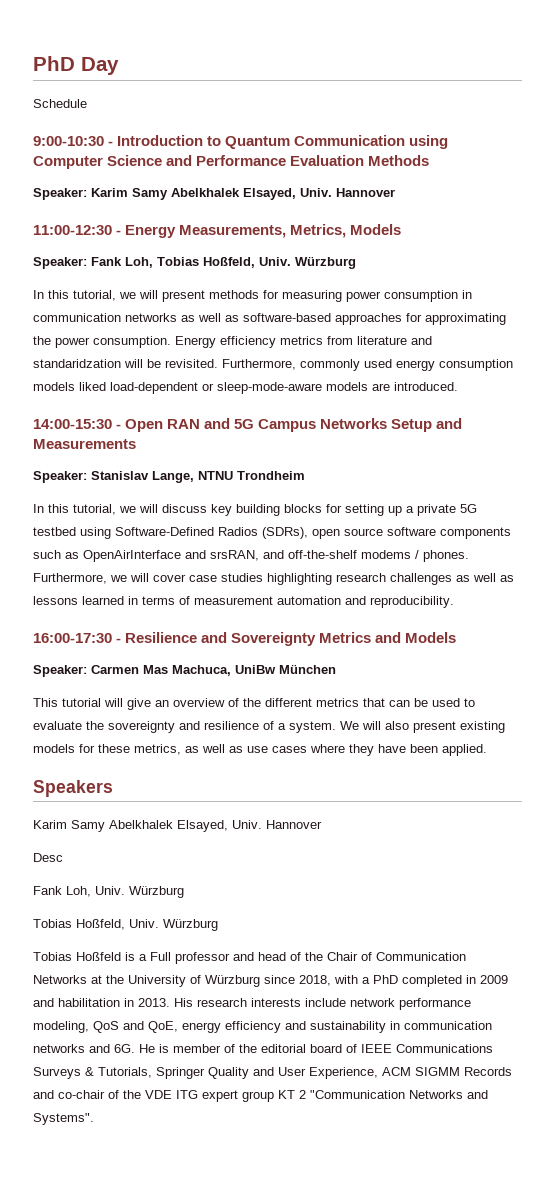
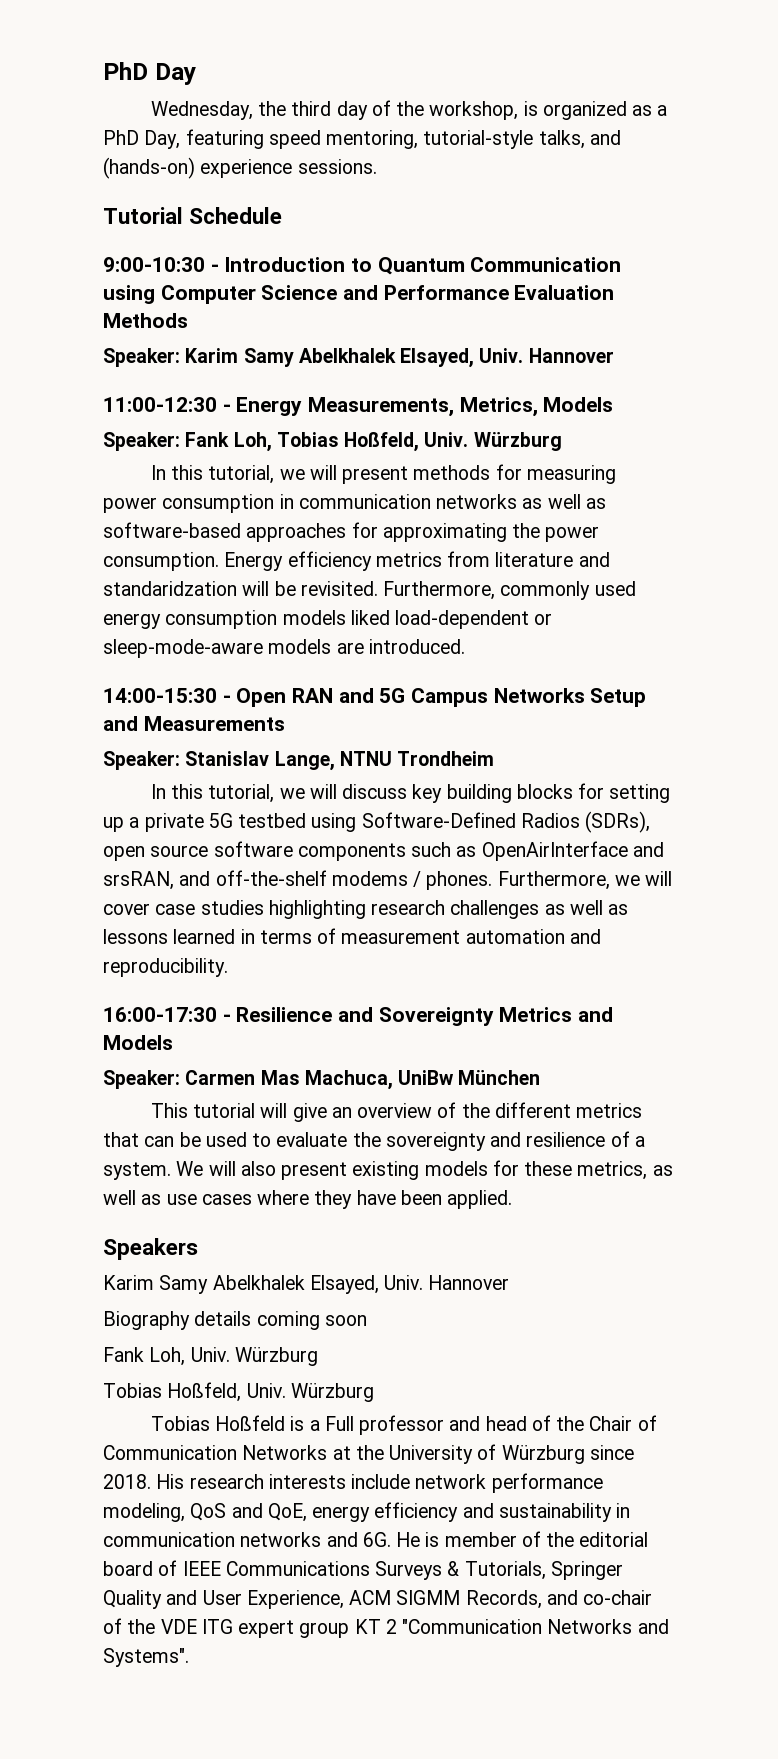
(119, 66) none -> [150,100,668,120] [103,129,621,149] [103,157,377,179] [103,207,183,224] Wednesday, the third day of the workshop, is organized as a PhD Day, featuring speed mentoring, tutorial-style talks, and (hands-on) experience sessions. // Tutorial
[33,853,63,862] Desc -> [103,1311,367,1330] Biography details coming soon
[299,975,508,987] [33,998,170,1007] 2018, with a PhD completed in 2009 and habilitation in 2013. -> [103,1474,151,1489] 2018.
[464,1067,512,1076] Records -> [465,1590,542,1609] Records,

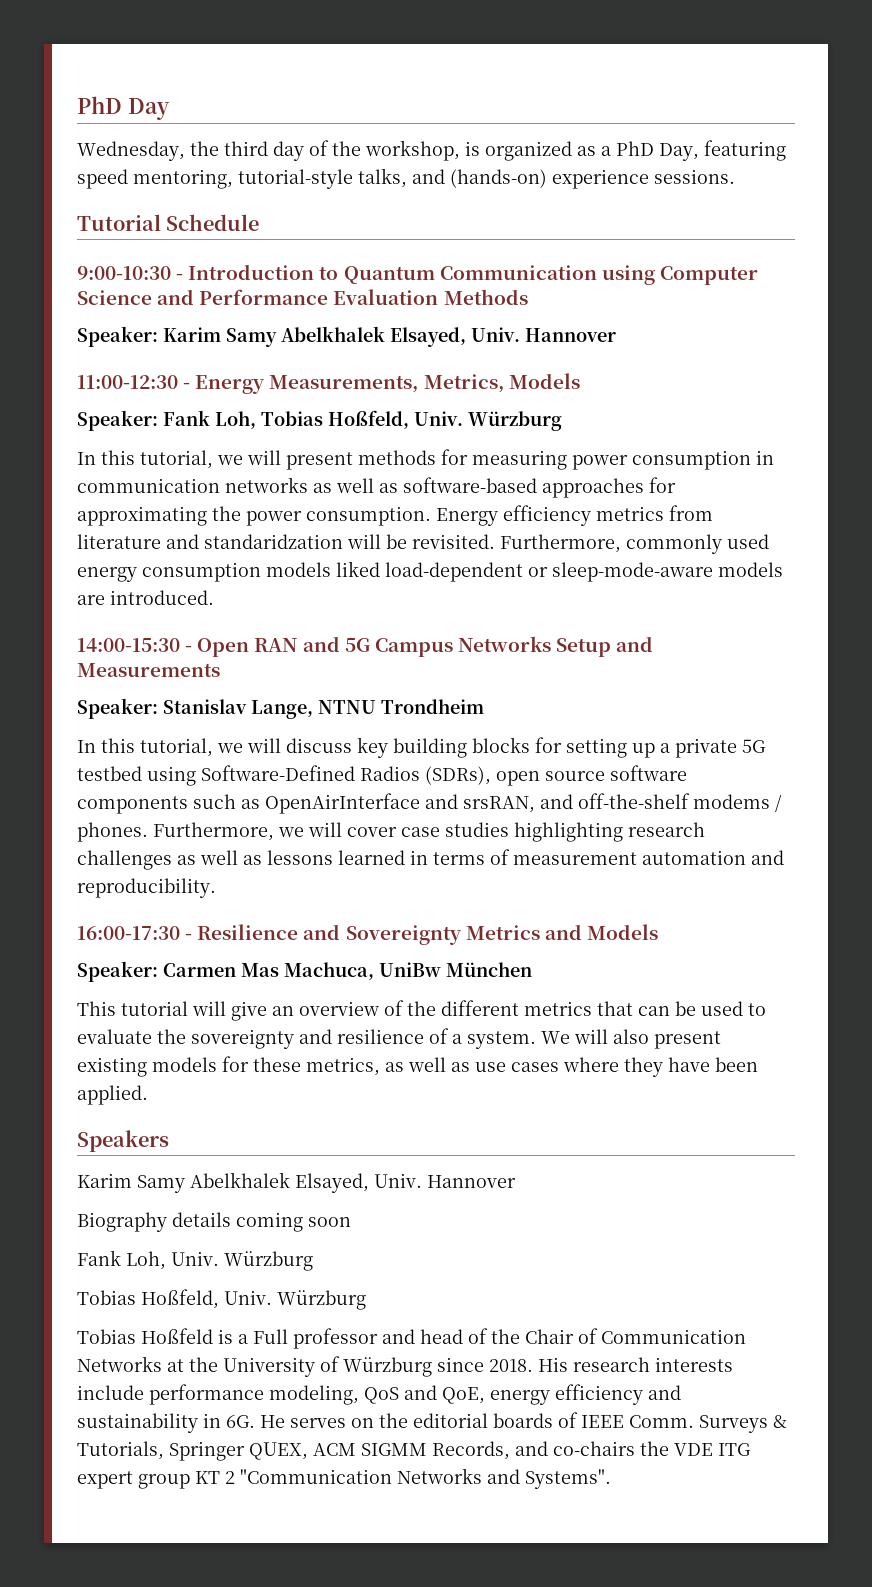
[415,1474,487,1489] network -> (144, 1392) none
[103,1531,541,1547] communication networks and 6G. He is member of -> [226,1415,374,1428] 6G. He serves on
[103,1561,153,1576] board -> [493,1413,553,1428] boards
[225,1561,370,1576] Communications -> [629,1415,694,1428] Comm.
[103,1590,344,1609] Quality and User Experience, -> [249,1442,308,1460] QUEX,
[583,1590,653,1605] [103,1618,122,1634] co-chair of -> [553,1441,635,1456] co-chairs

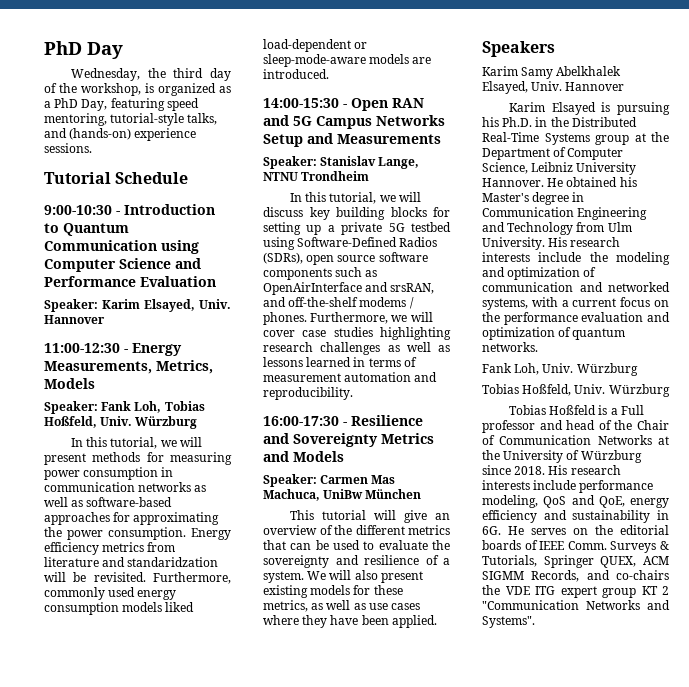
[443,289,528,305] Methods -> (216, 281) none
[226,326,385,347] Samy Abelkhalek -> (140, 304) none
[77,1212,351,1232] Biography details coming soon -> [508,102,670,115] [482,117,637,127] [482,132,669,145] [482,147,624,160] [482,162,637,175] [482,177,637,187] [482,192,585,205] [482,207,648,220] [482,222,632,235] [482,237,621,250] [482,252,670,265] [482,267,597,280] [482,282,670,292] [482,297,669,310] [482,312,670,325] [482,327,626,340] [482,342,538,352] Karim Elsayed is pursuing his Ph.D. in the Distributed Real-Time Systems group at the Department of Computer Science, Leibniz University Hannover. He obtained his Master's degree in Communication Engineering and Technology from Ulm University. His research interests include the modeling and optimization of communication and networked systems, with a current focus on the performance evaluation and optimization of quantum networks.

